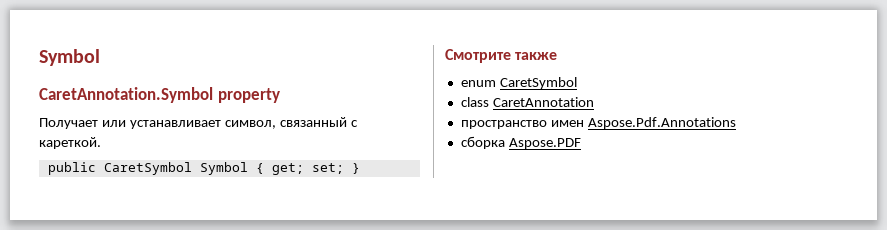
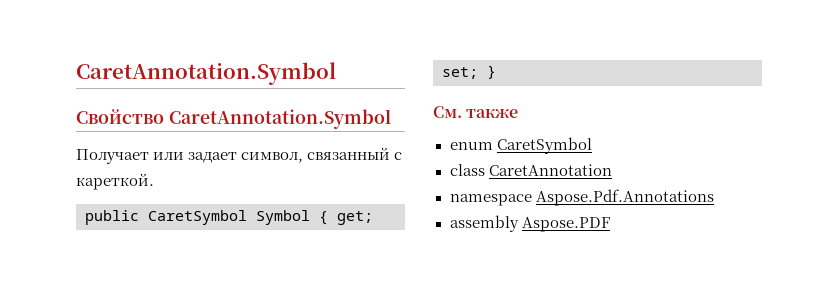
[39,49,100,66] [39,87,280,103] Symbol // CaretAnnotation.Symbol property -> [76,62,336,85] [76,109,391,129] CaretAnnotation.Symbol // Свойство CaretAnnotation.Symbol
[129,120,221,129] устанавливает -> [188,152,238,163] задает
[445,49,511,63] Смотрите -> [433,106,462,118] См.
[460,120,584,129] пространство имен -> [449,194,532,206] namespace
[460,136,505,149] сборка -> [449,215,519,232] assembly

